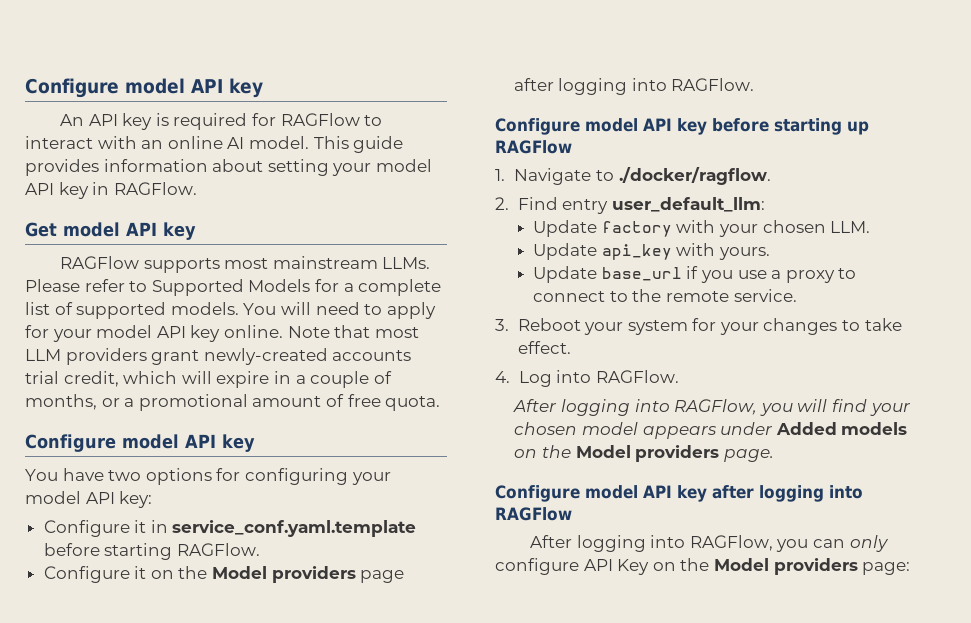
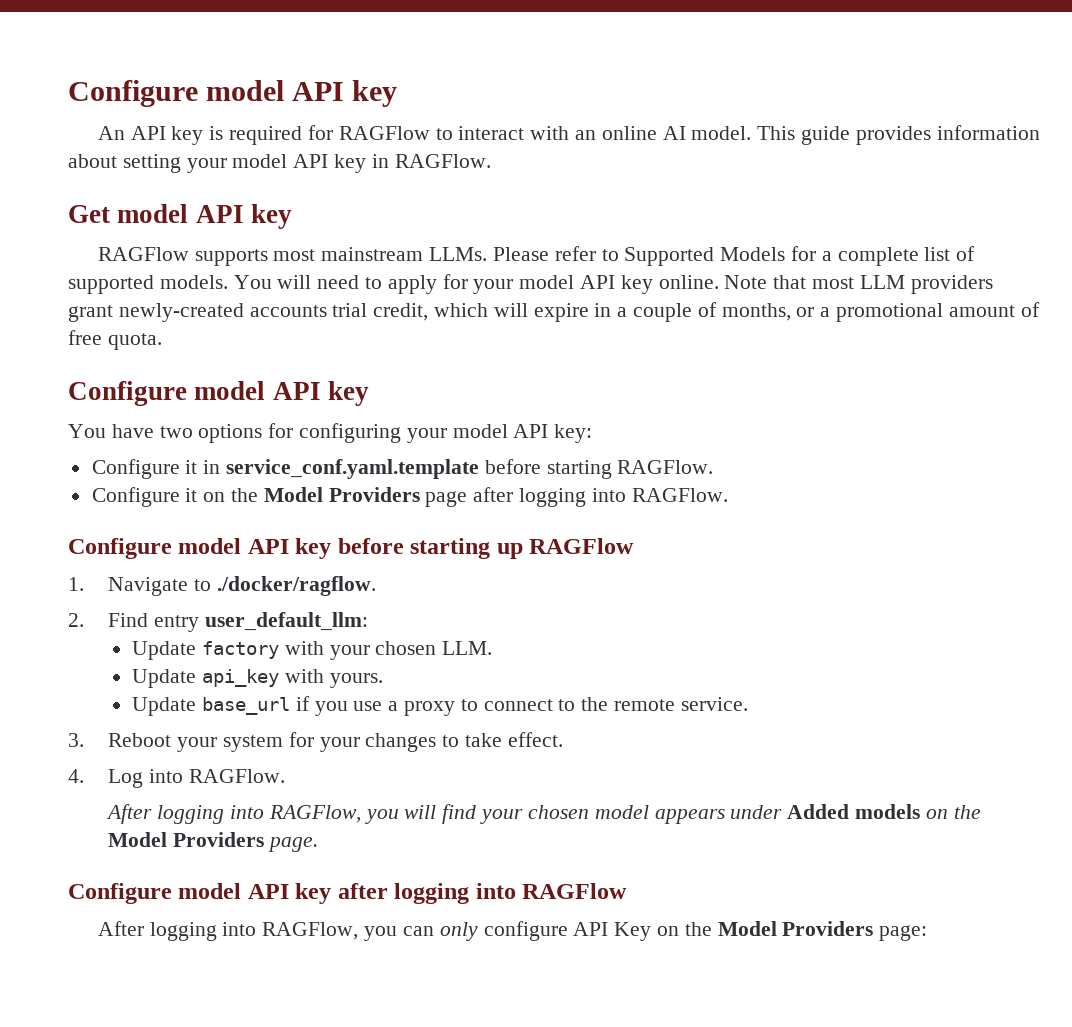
[271,566,356,583] providers -> [328,487,420,502] Providers
[635,445,720,462] providers -> [173,832,265,847] Providers
[773,558,858,575] providers -> [782,921,874,936] Providers

